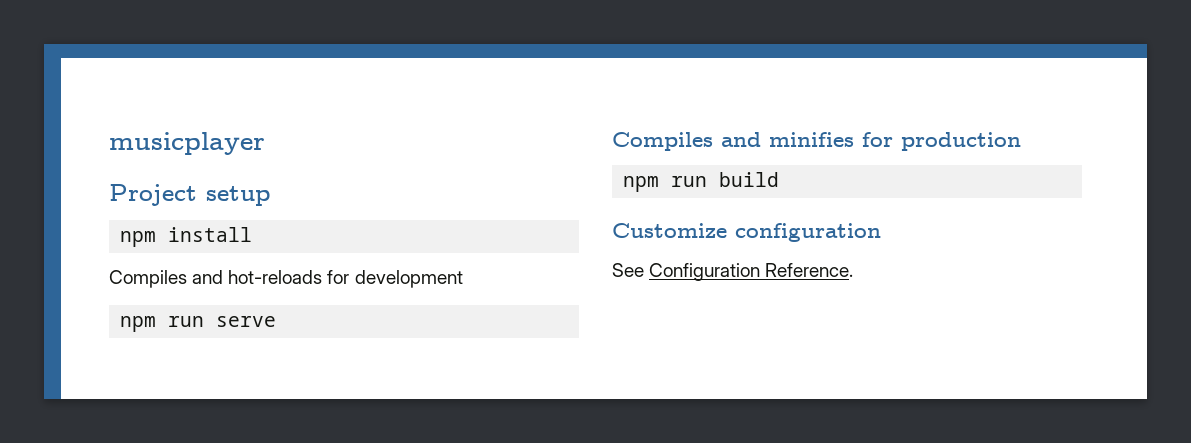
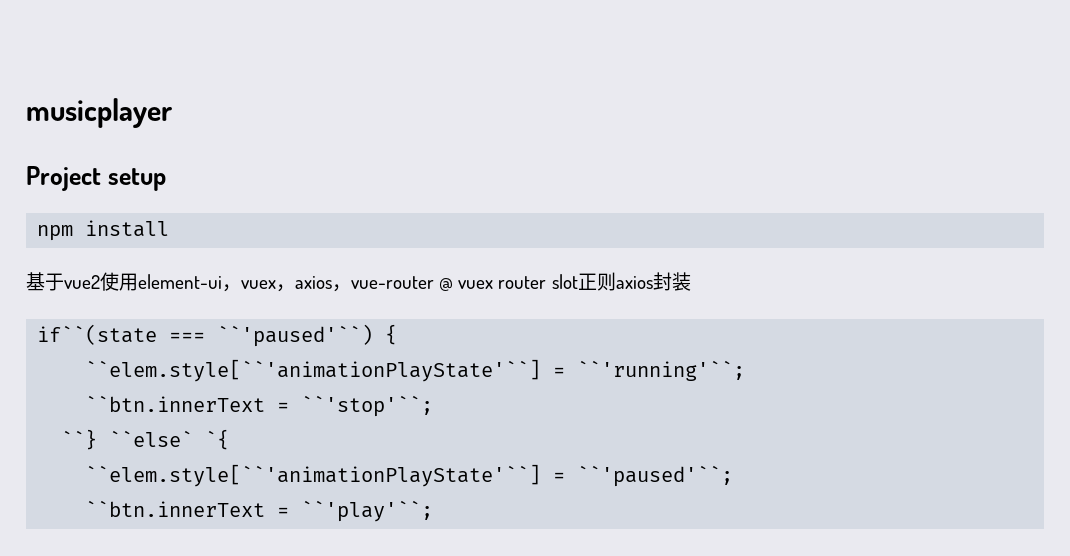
[109,270,463,288] [120,316,277,332] [612,132,1021,151] [623,172,780,192] [612,223,881,242] [612,263,854,281] Compiles and hot-reloads for development // npm run serve // Compiles and minifies for production // npm run build // Customize configuration // See Configuration Reference. -> [26,272,691,292] [37,324,398,347] [85,359,746,382] [85,395,434,417] [61,429,230,450] [85,464,734,487] [85,500,434,522] 基于vue2使用element-ui，vuex，axios，vue-router @ vuex router slot正则axios封装 // if``(state === ``'paused'``) { // ``elem.style[``'animationPlayState'``] = ``'running'``; // ``btn.innerText = ``'stop'``; // ``} ``else` `{ // ``elem.style[``'animationPlayState'``] = ``'paused'``; // ``btn.innerText = ``'play'``;

